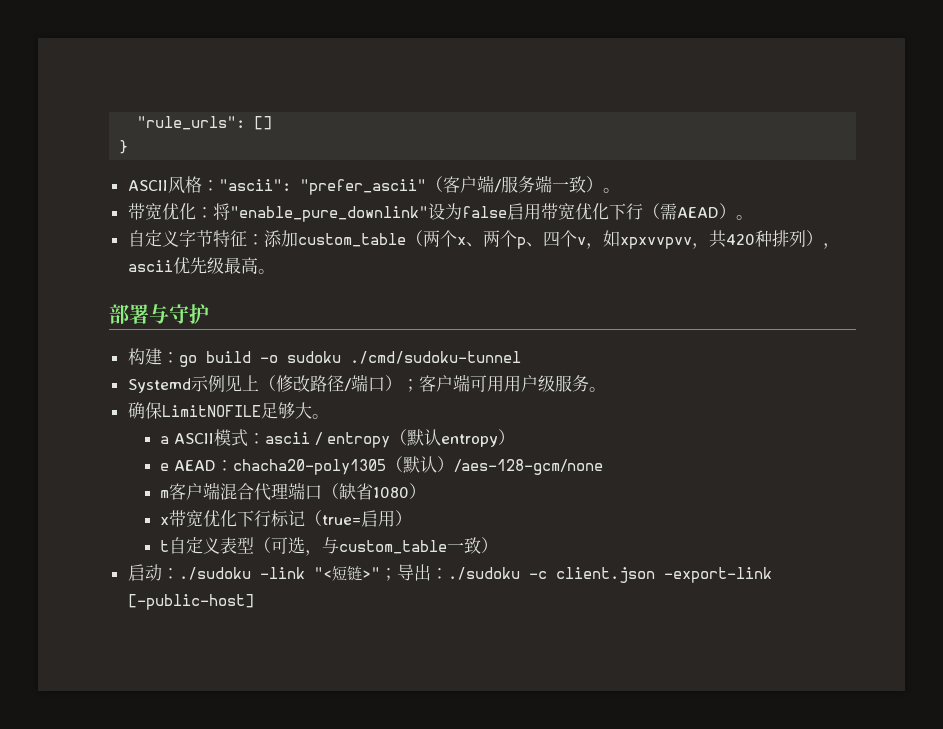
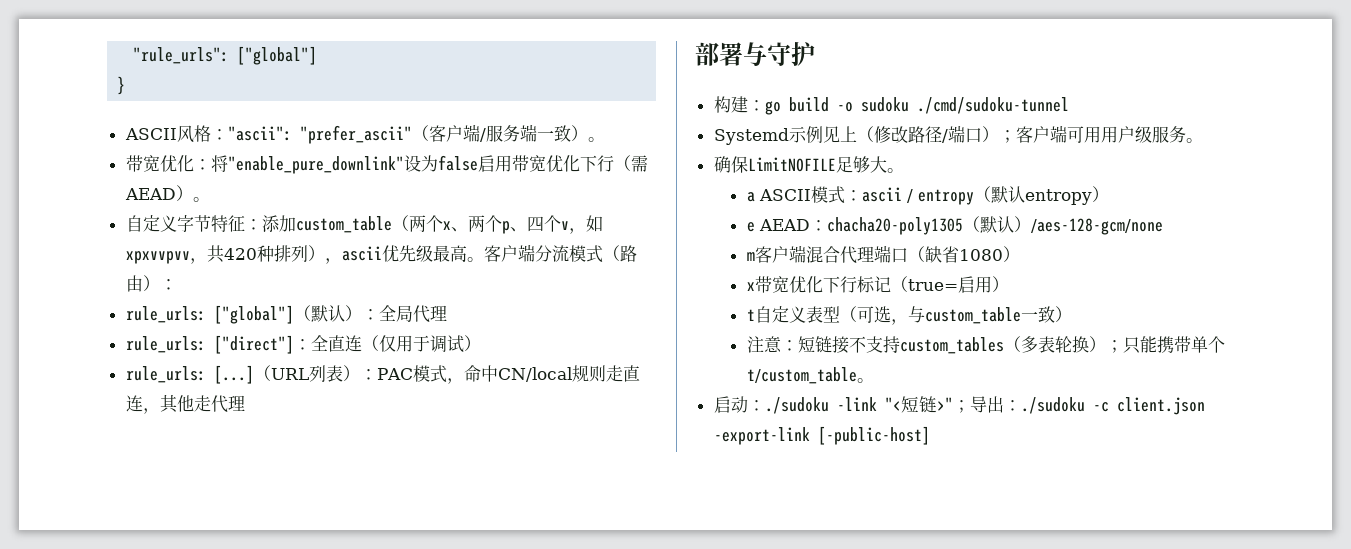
[254,116,273,130] [] -> [237,46,318,65] ["global"]
(275, 271) none -> [483,244,637,263] [125,275,177,292] [125,305,447,324] [125,335,481,354] [125,365,640,384] [125,394,245,414] 客户端分流模式（路由）： // rule_urls: ["global"]（默认）：全局代理 // rule_urls: ["direct"]：全直连（仅用于调试） // rule_urls: [...]（URL列表）：PAC模式，命中CN/local规则走直连，其他走代理
(499, 545) none -> [746,336,1225,354] [746,367,874,384] // 注意：短链接不支持custom_tables（多表轮换）；只能携带单个t/custom_table。

